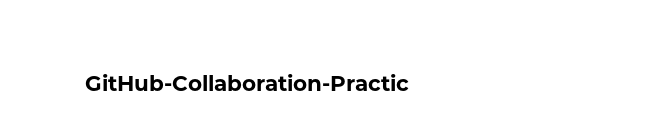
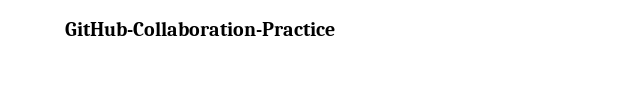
[85,74,409,91] GitHub-Collaboration-Practic -> [65,21,335,36] GitHub-Collaboration-Practice

